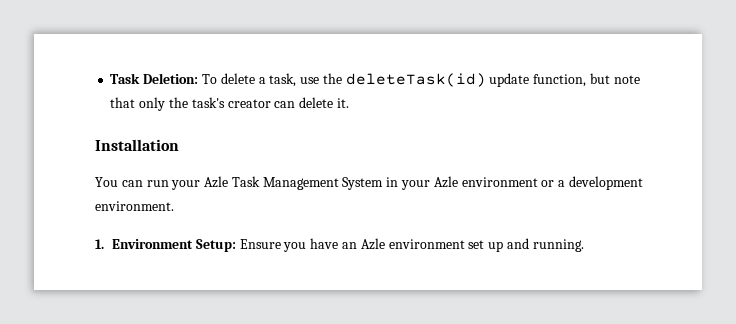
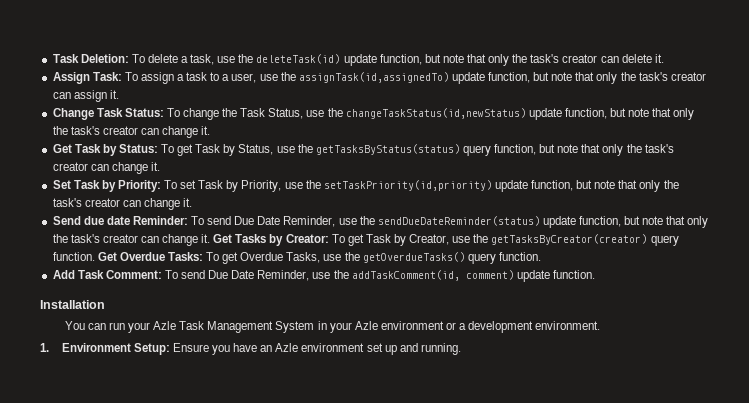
(349, 103) none -> [52,72,706,84] [52,90,119,102] [52,108,695,120] [52,126,211,138] [52,144,674,156] [52,162,160,174] [52,180,679,192] [52,198,193,210] [52,216,709,228] [52,234,679,246] [52,252,541,264] [52,270,595,282] // Assign Task: To assign a task to a user, use the assignTask(id,assignedTo) update function, but note that only the task's creator can assign it. // Change Task Status: To change the Task Status, use the changeTaskStatus(id,newStatus) update function, but note that only the task's creator can change it. // Get Task by Status: To get Task by Status, use the getTasksByStatus(status) query function, but note that only the task's creator can change it. // Set Task by Priority: To set Task by Priority, use the setTaskPriority(id,priority) update function, but note that only the task's creator can change it. // Send due date Reminder: To send Due Date Reminder, use the sendDueDateReminder(status) update function, but note that only the task's creator can change it. Get Tasks by Creator: To get Task by Creator, use the getTasksByCreator(creator) query function. Get Overdue Tasks: To get Overdue Tasks, use the getOverdueTasks() query function. // Add Task Comment: To send Due Date Reminder, use the addTaskComment(id, comment) update function.

